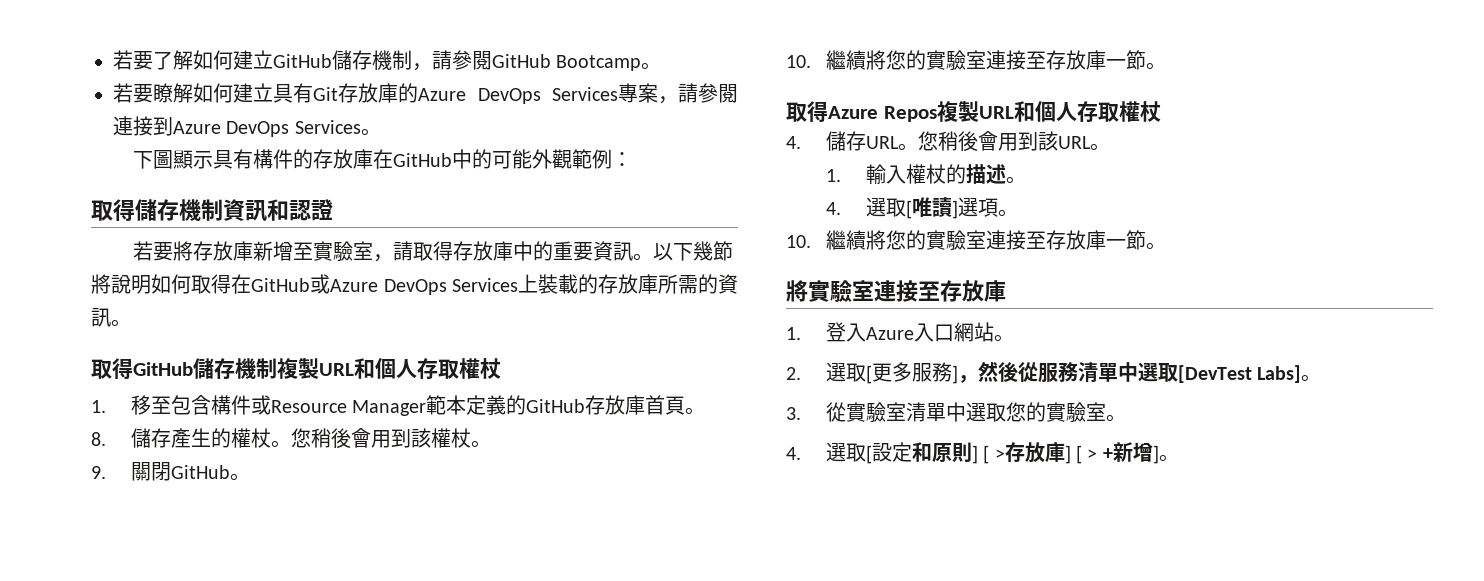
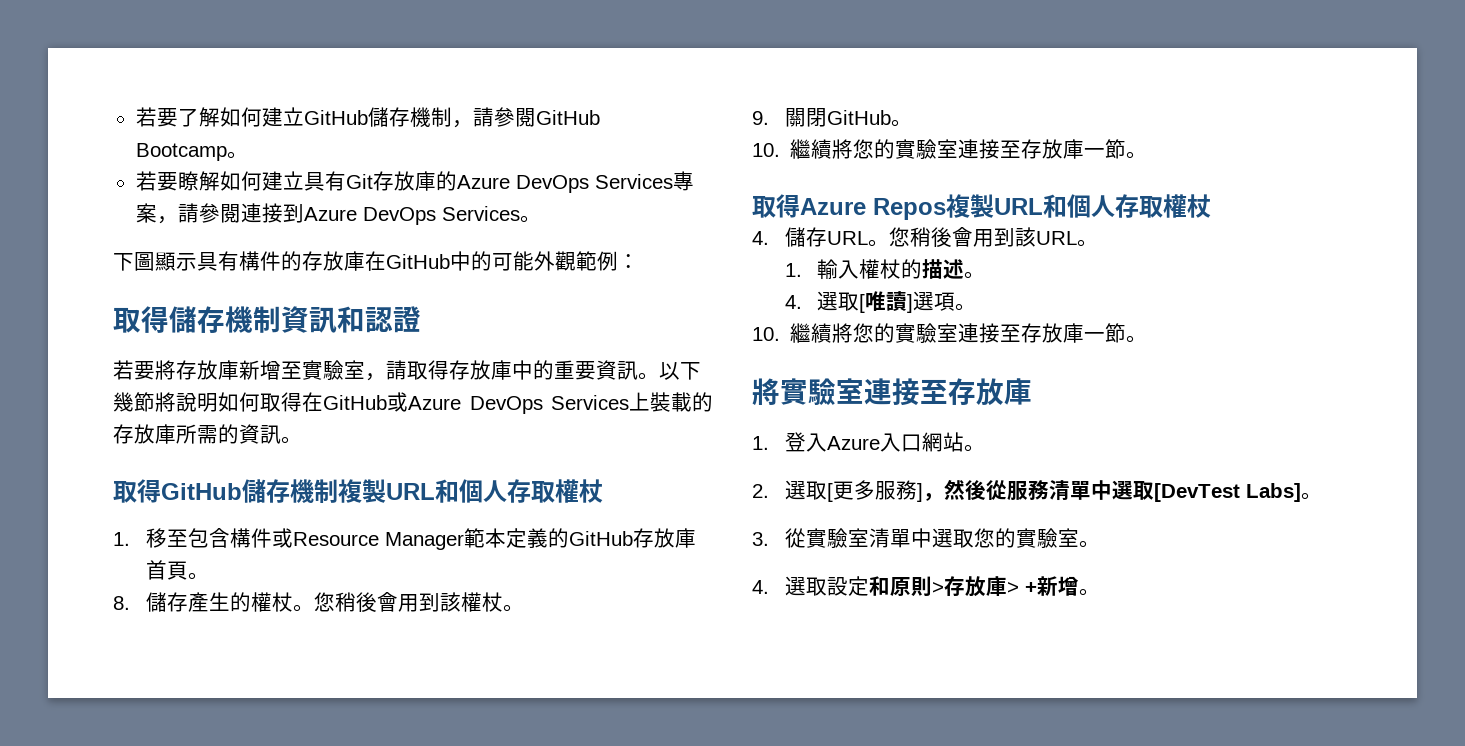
[865,445,872,464] [ -> (827, 586) none
[971,445,990,464] ] [ -> (932, 586) none
[1064,445,1083,464] ] [ -> (1007, 586) none
[1152,445,1159,464] ] -> (1079, 586) none

